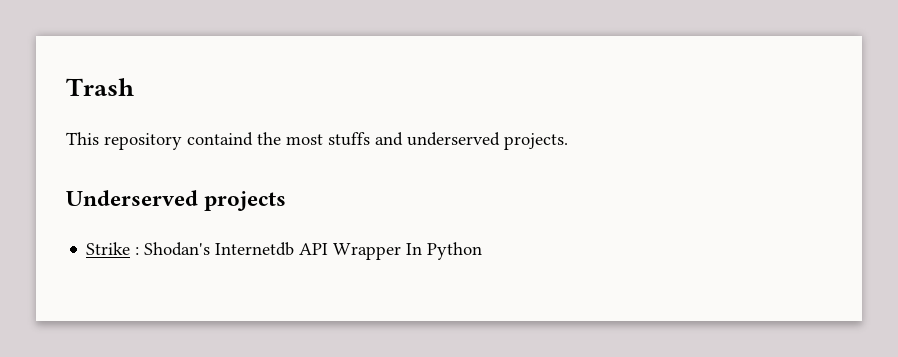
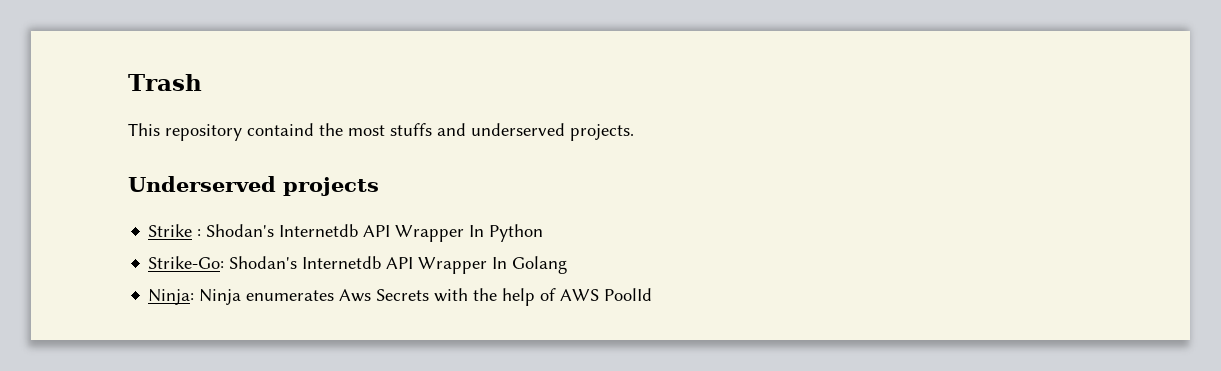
(483, 251) none -> [148,256,568,274] [148,288,653,306] // Strike-Go: Shodan's Internetdb API Wrapper In Golang // Ninja: Ninja enumerates Aws Secrets with the help of AWS PoolId

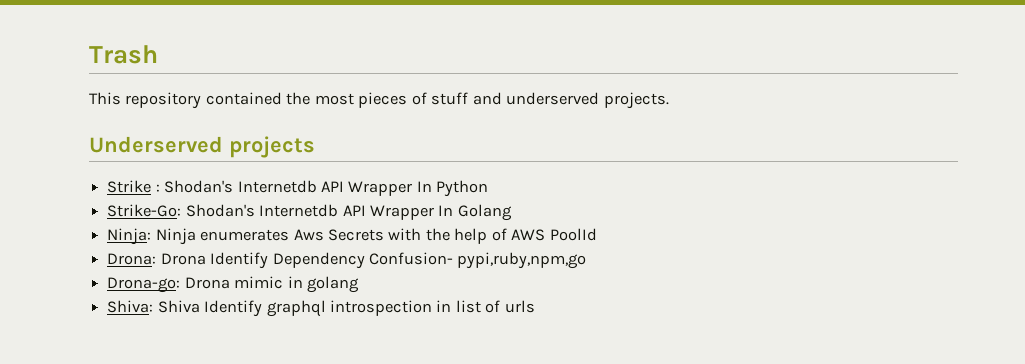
[247,123,314,136] containd -> [205,92,282,105] contained
[390,123,432,136] stuffs -> [358,92,469,108] pieces of stuff
(653, 294) none -> [107,252,587,269] [107,276,359,293] [107,300,535,317] // Drona: Drona Identify Dependency Confusion- pypi,ruby,npm,go // Drona-go: Drona mimic in golang // Shiva: Shiva Identify graphql introspection in list of urls

